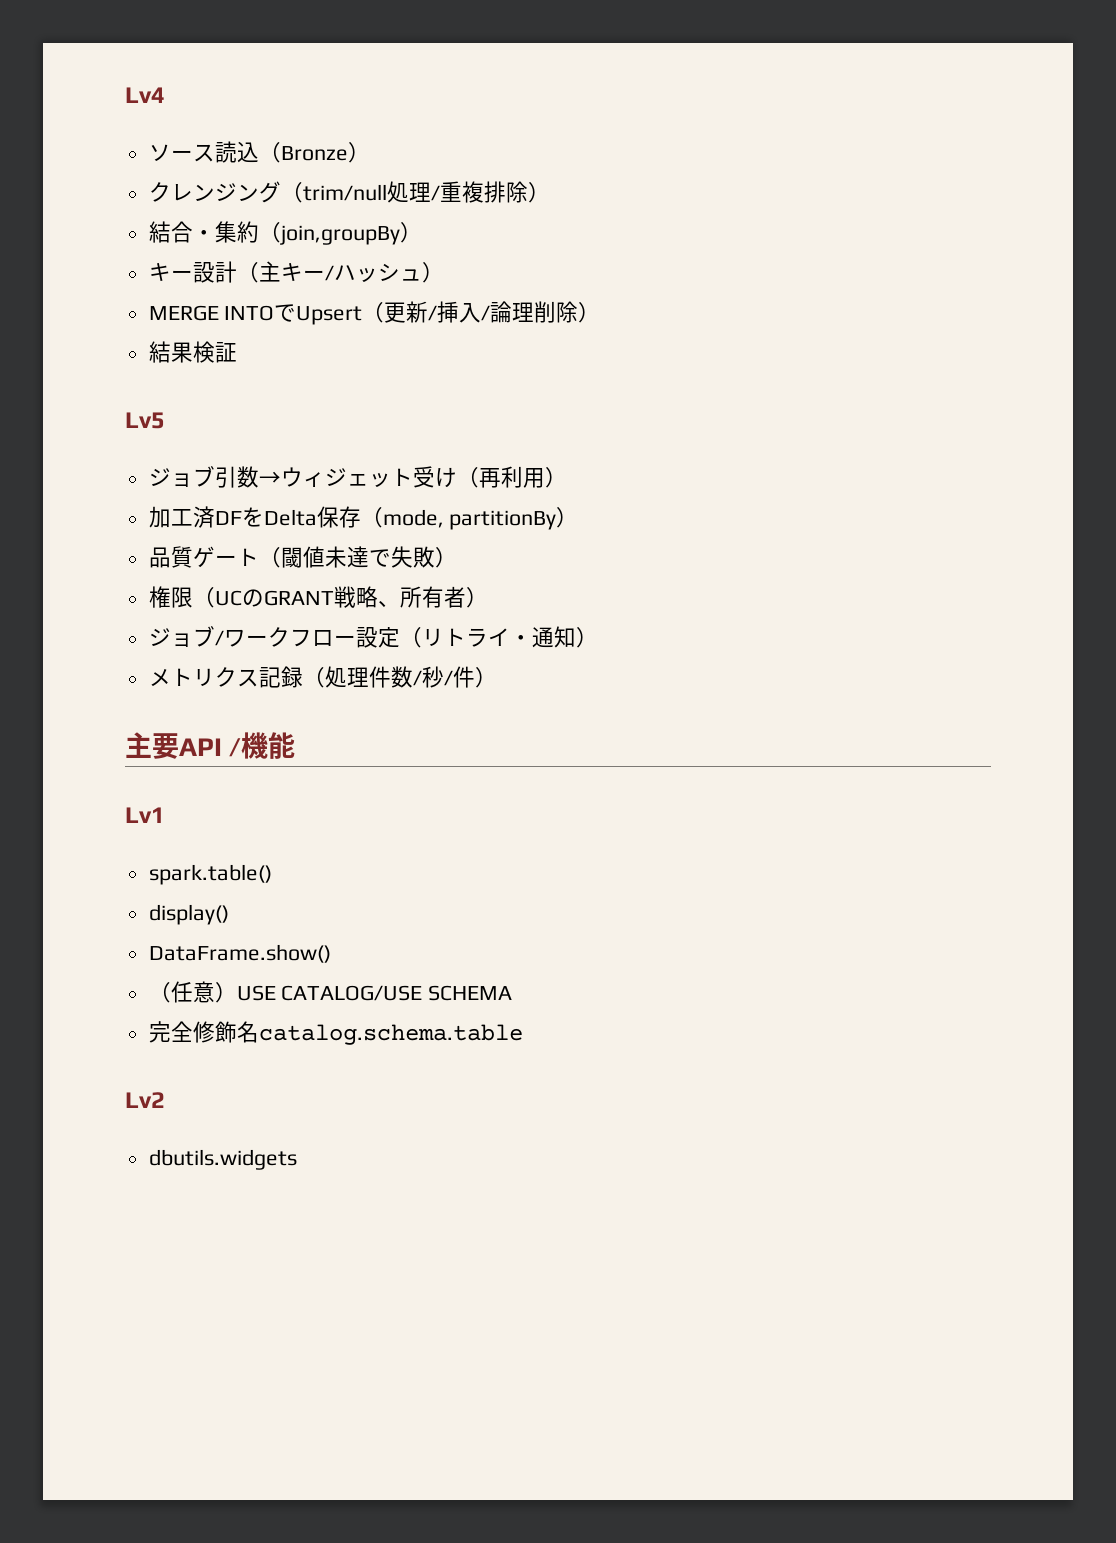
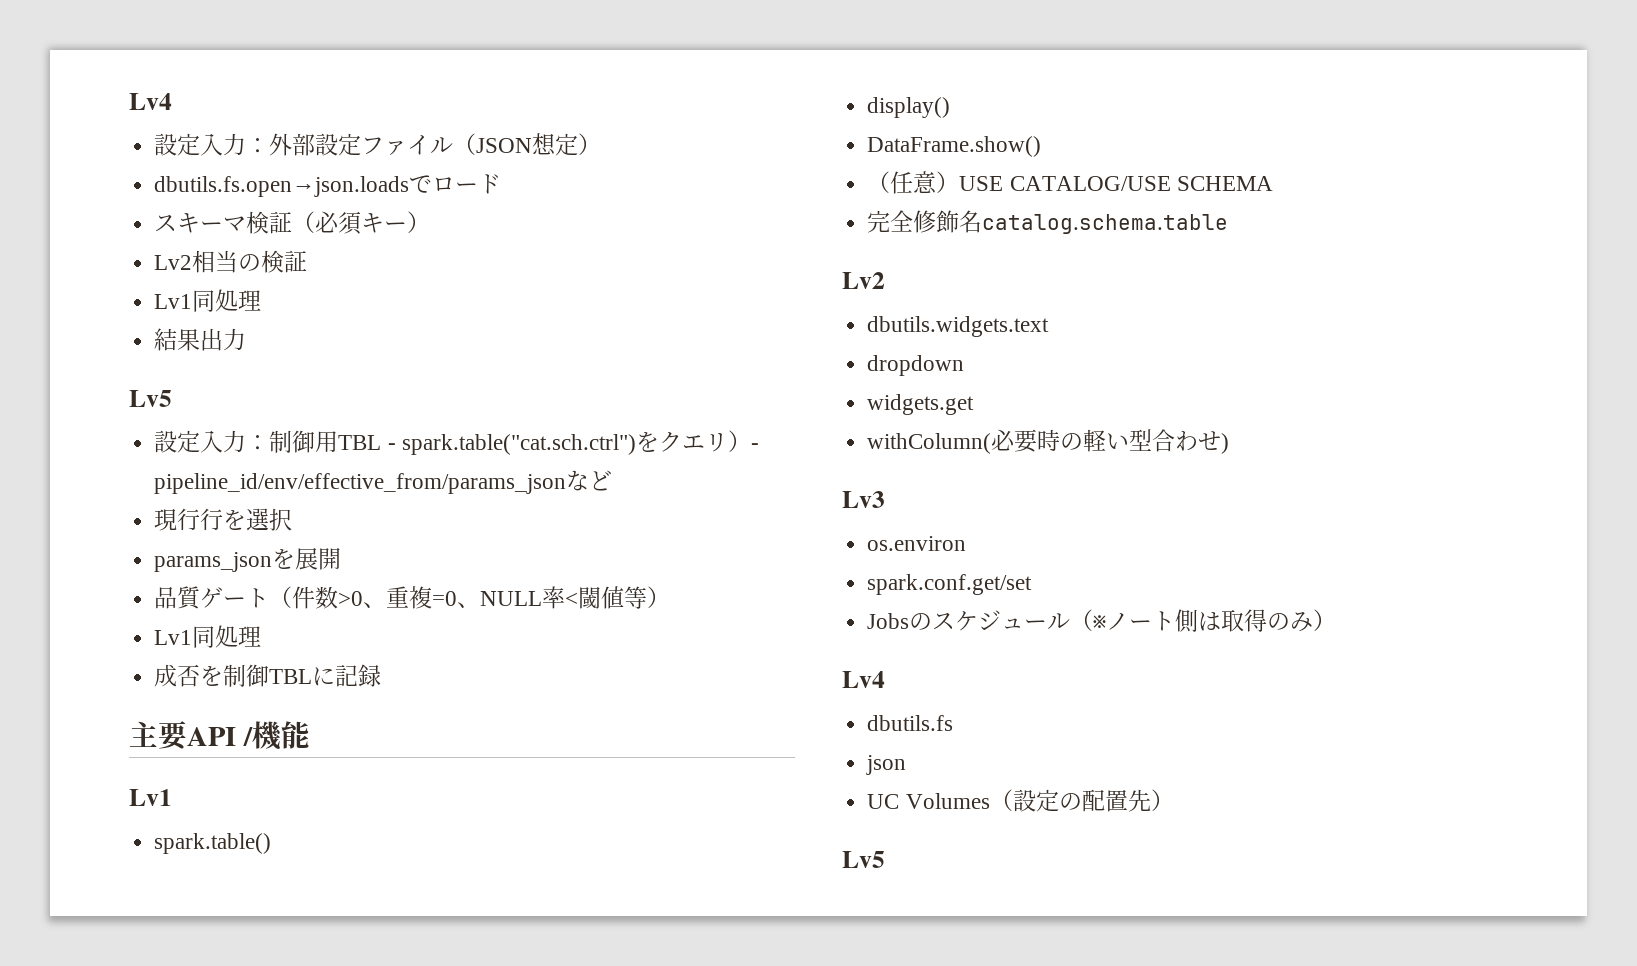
[125,87,165,103] [148,141,370,163] [148,181,550,203] [148,221,422,245] [148,261,444,283] [148,301,601,325] Lv4 // ソース読込（Bronze） // クレンジング（trim/null処理/重複排除） // 結合・集約（join,groupBy） // キー設計（主キー/ハッシュ） // MERGE INTOでUpsert（更新/挿入/論理削除） -> [129,93,172,110] [154,133,602,156] [154,174,502,197] [154,211,431,235] [154,250,308,273] [154,289,262,312] Lv4 // 設定入力：外部設定ファイル（JSON想定） // dbutils.fs.open→json.loadsでロード // スキーマ検証（必須キー） // Lv2相当の検証 // Lv1同処理
[192,341,237,363] 検証 -> [200,328,247,351] 出力
[148,466,567,488] [148,506,579,530] [148,546,457,568] [148,586,488,608] [148,626,598,648] [148,666,497,688] ジョブ引数→ウィジェット受け（再利用） // 加工済DFをDelta保存（mode, partitionBy） // 品質ゲート（閾値未達で失敗） // 権限（UCのGRANT戦略、所有者） // ジョブ/ワークフロー設定（リトライ・通知） // メトリクス記録（処理件数/秒/件） -> [154,430,759,455] [154,470,613,494] [154,508,293,531] [154,548,342,572] [154,586,671,610] [154,625,262,648] [154,664,382,687] 設定入力：制御用TBL - spark.table("cat.sch.ctrl")をクエリ）- pipeline_id/env/effective_from/params_jsonなど // 現行行を選択 // params_jsonを展開 // 品質ゲート（件数>0、重複=0、NULL率<閾値等） // Lv1同処理 // 成否を制御TBLに記録
[148,1149,297,1170] dbutils.widgets -> [867,316,1050,337] [867,355,965,376] [867,394,975,415] [867,429,1230,454] [842,491,885,508] [867,536,967,551] [867,574,1033,595] [867,609,1337,633] [842,671,885,688] [867,715,954,731] [866,755,907,775] [867,789,1174,812] [842,851,885,868] dbutils.widgets.text // dropdown // widgets.get // withColumn(必要時の軽い型合わせ) // Lv3 // os.environ // spark.conf.get/set // Jobsのスケジュール（※ノート側は取得のみ） // Lv4 // dbutils.fs // json // UC Volumes（設定の配置先） // Lv5

